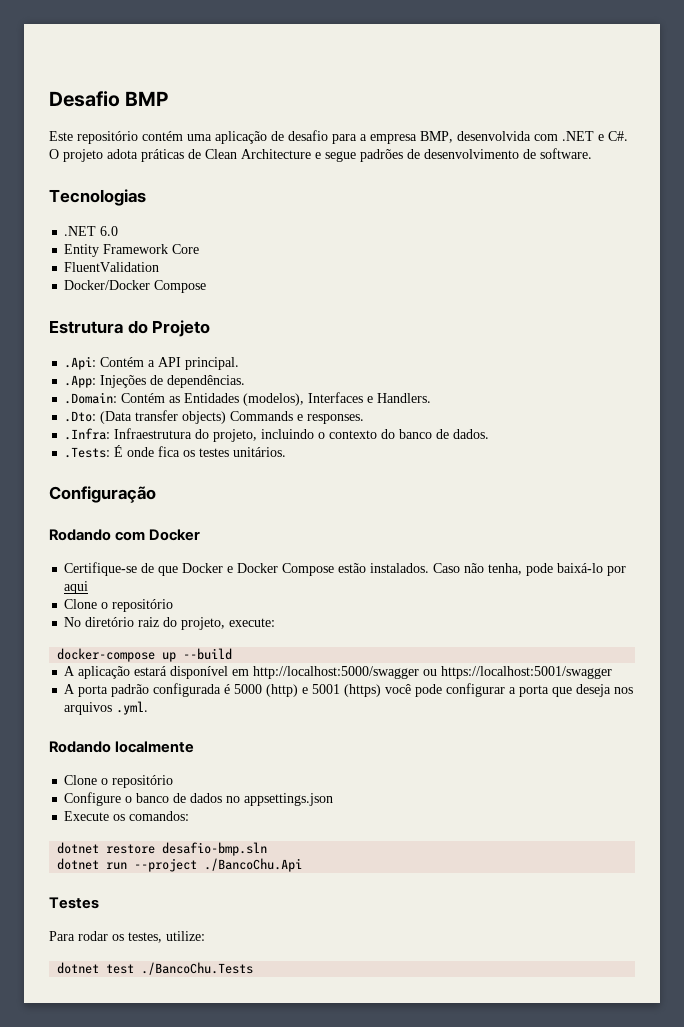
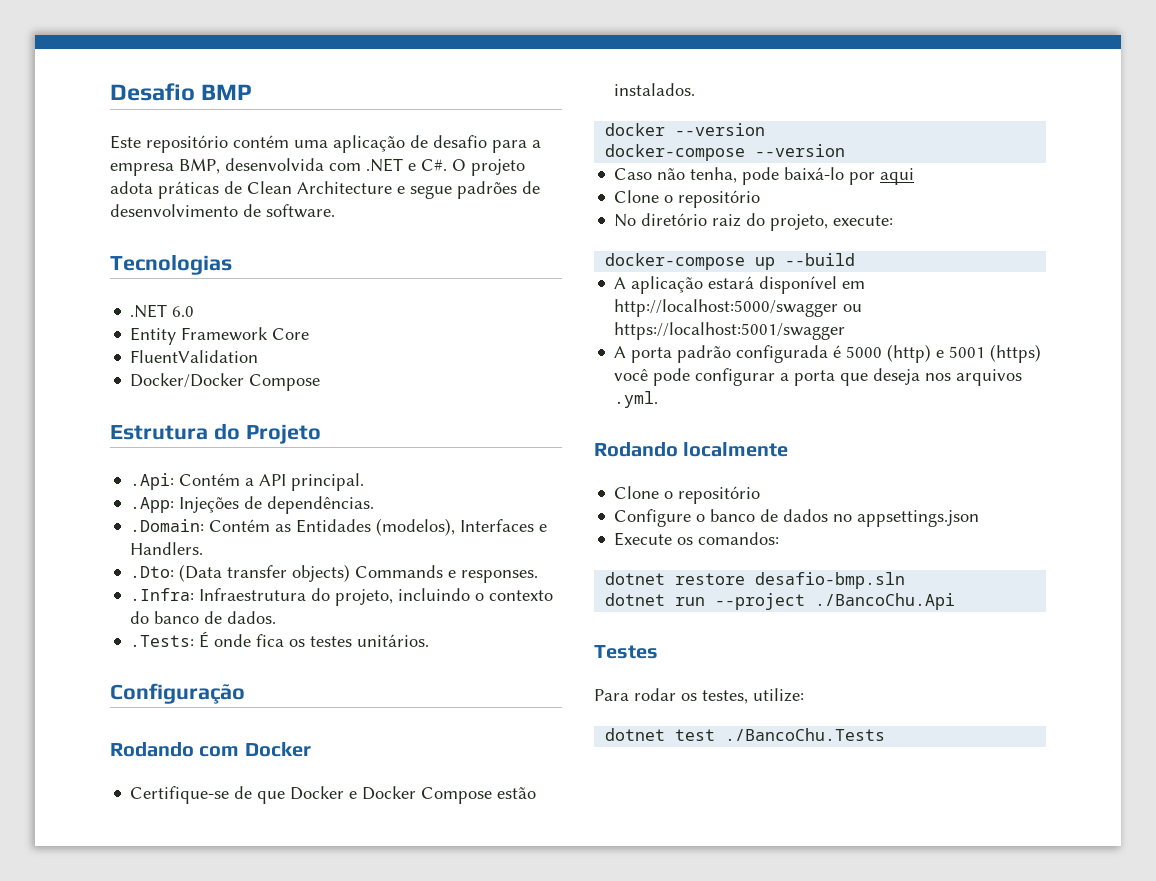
(430, 568) none -> [605,123,766,136] [605,144,846,161] // docker --version // docker-compose --version //

